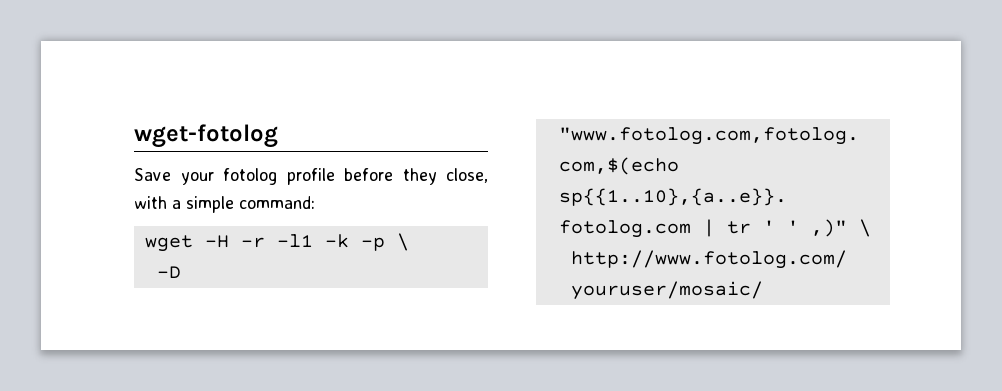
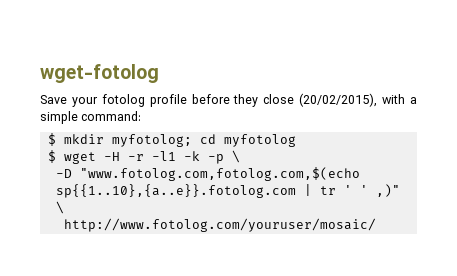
[446,168,488,183] close, -> [263,93,378,107] close (20/02/2015),
(315, 202) none -> [47,133,296,147] [47,150,56,163] $ mkdir myfotolog; cd myfotolog // $

